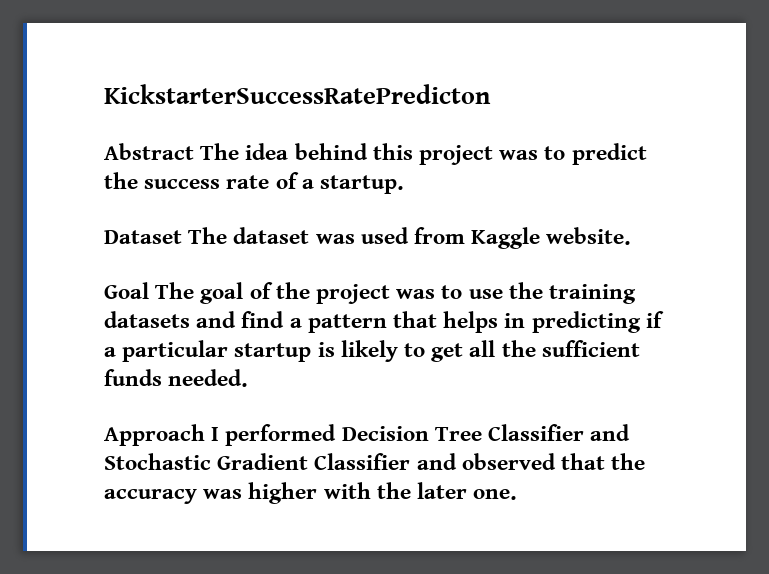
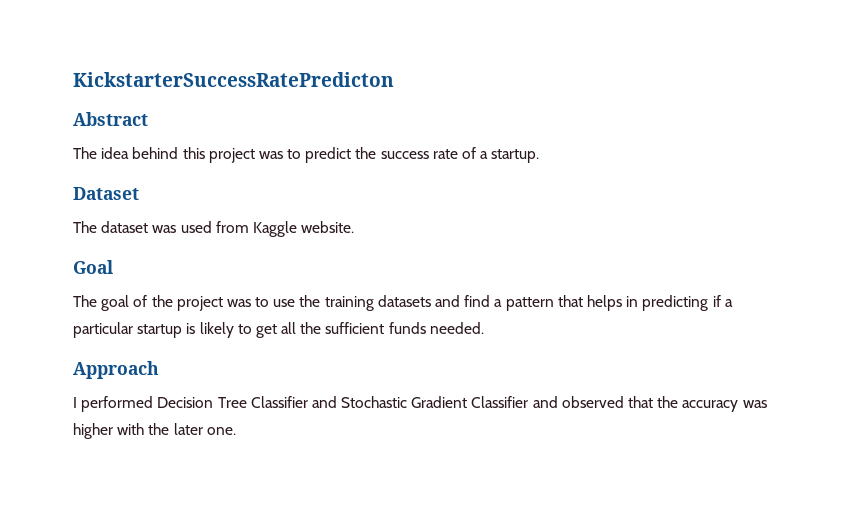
(194, 151) none -> (148, 119) //
(182, 237) none -> (139, 193) //
(149, 290) none -> (113, 267) //
(205, 435) none -> (159, 370) //

